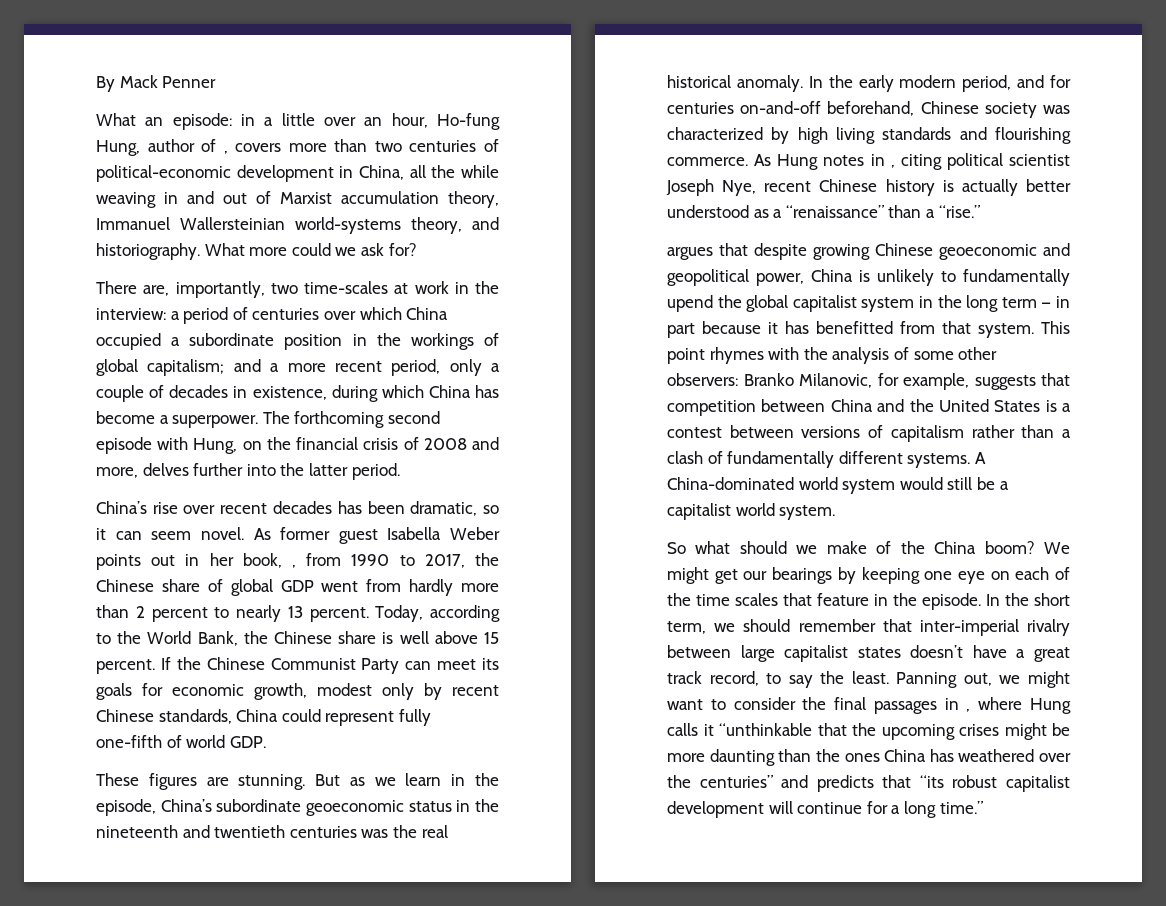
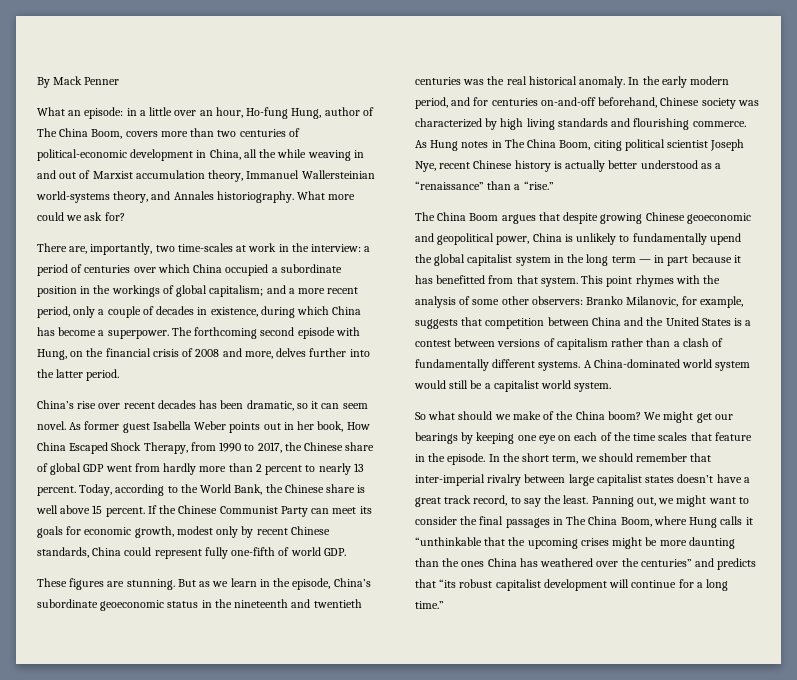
[223,151,228,154] , -> [37,128,123,139] The China Boom,
(499, 223) none -> [173,191,214,200] Annales
[291,565,296,568] , -> [346,422,370,430] [37,442,188,454] How China Escaped Shock Therapy,
[890,165,895,168] , -> [504,139,591,150] The China Boom,
(980, 211) none -> [415,212,499,221] The China Boom
[966,709,971,712] , -> [566,516,652,527] The China Boom,

